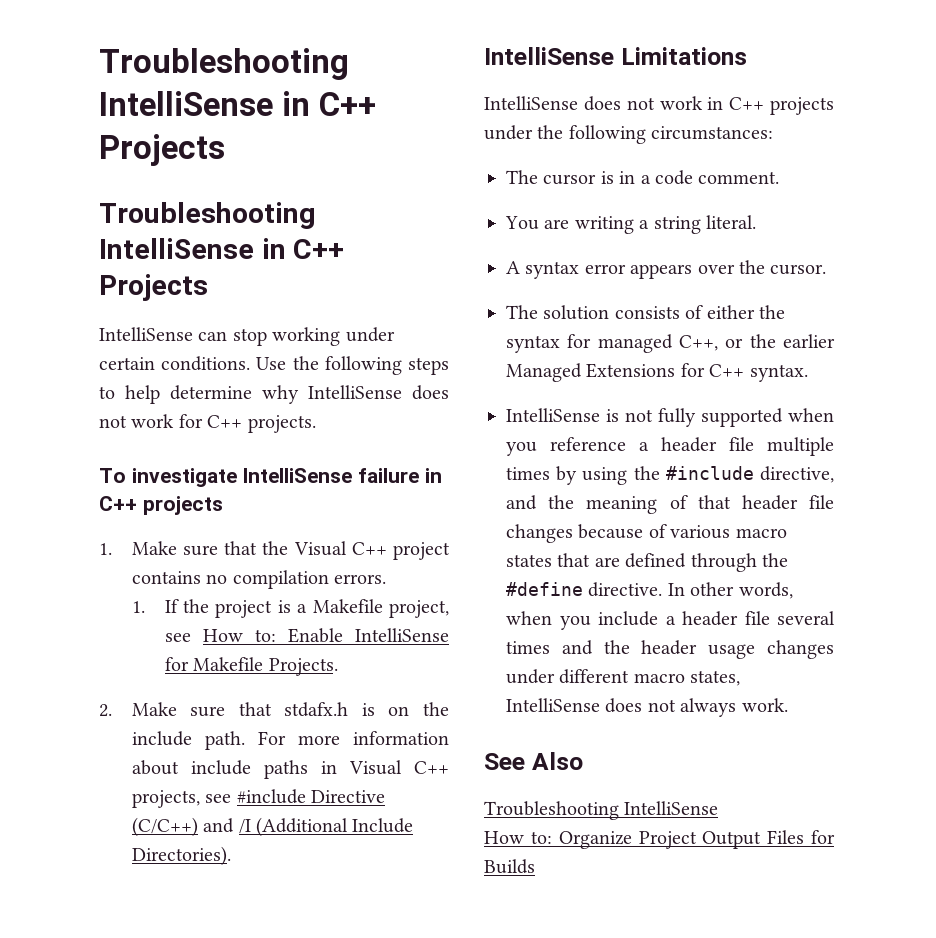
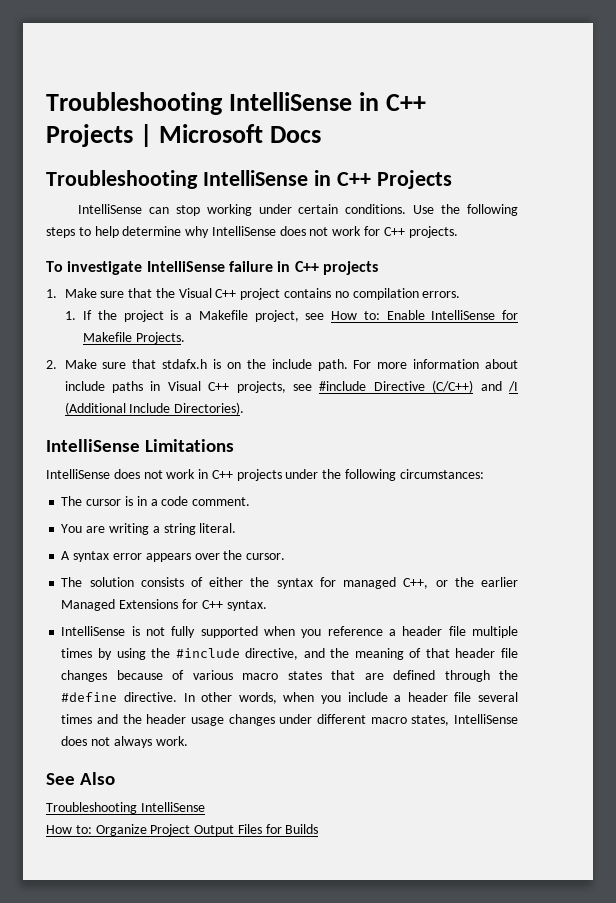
[99,48,349,80] [99,91,376,116] [99,134,225,166] Troubleshooting IntelliSense in C++ Projects -> [46,92,426,115] [46,124,321,147] Troubleshooting IntelliSense in C++ Projects | Microsoft Docs

